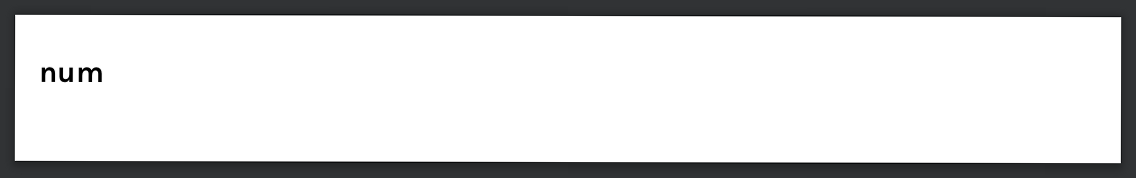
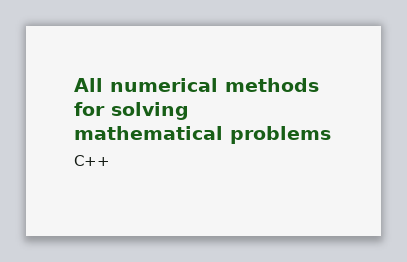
[39,66,105,84] num -> [74,78,319,92] [74,102,189,120] [74,126,331,144] [74,155,110,166] All numerical methods for solving mathematical problems // C++

